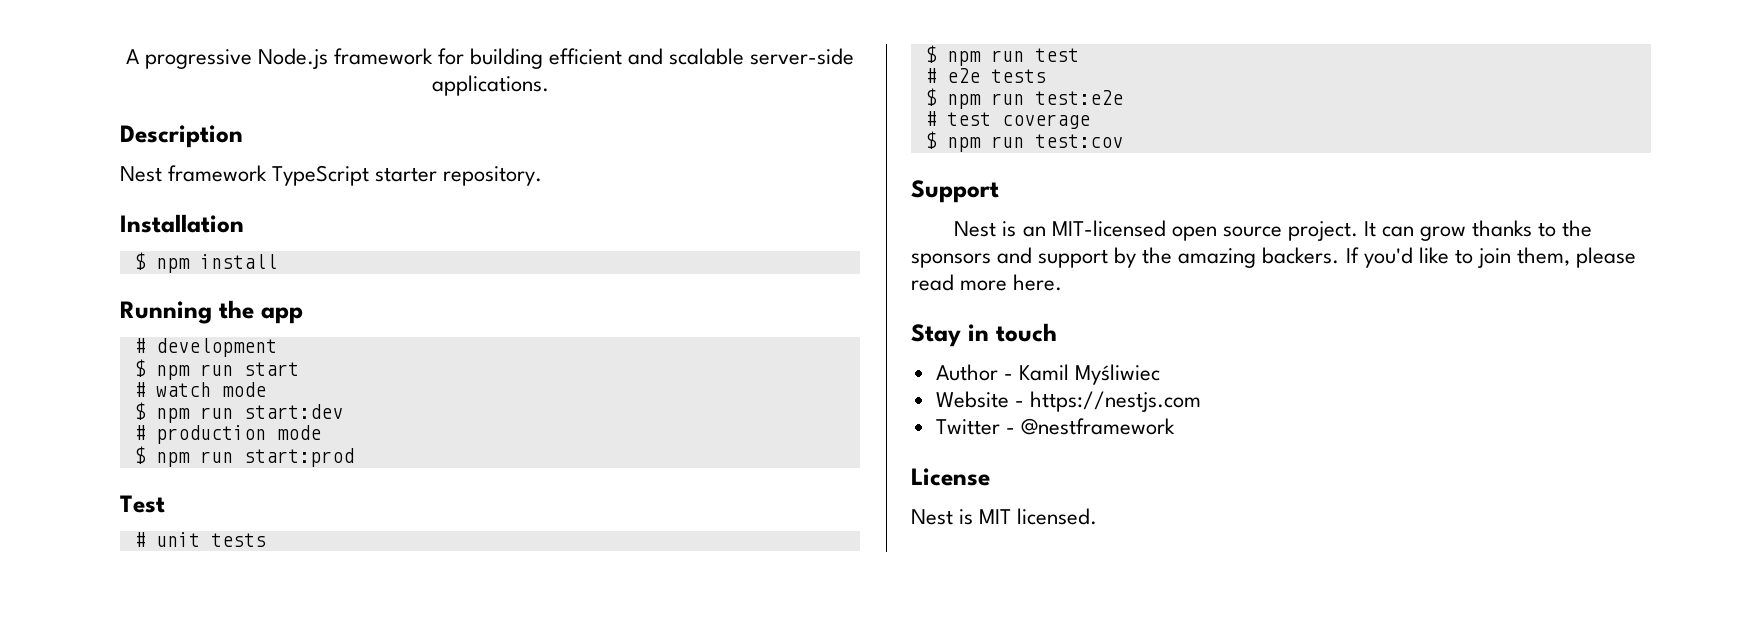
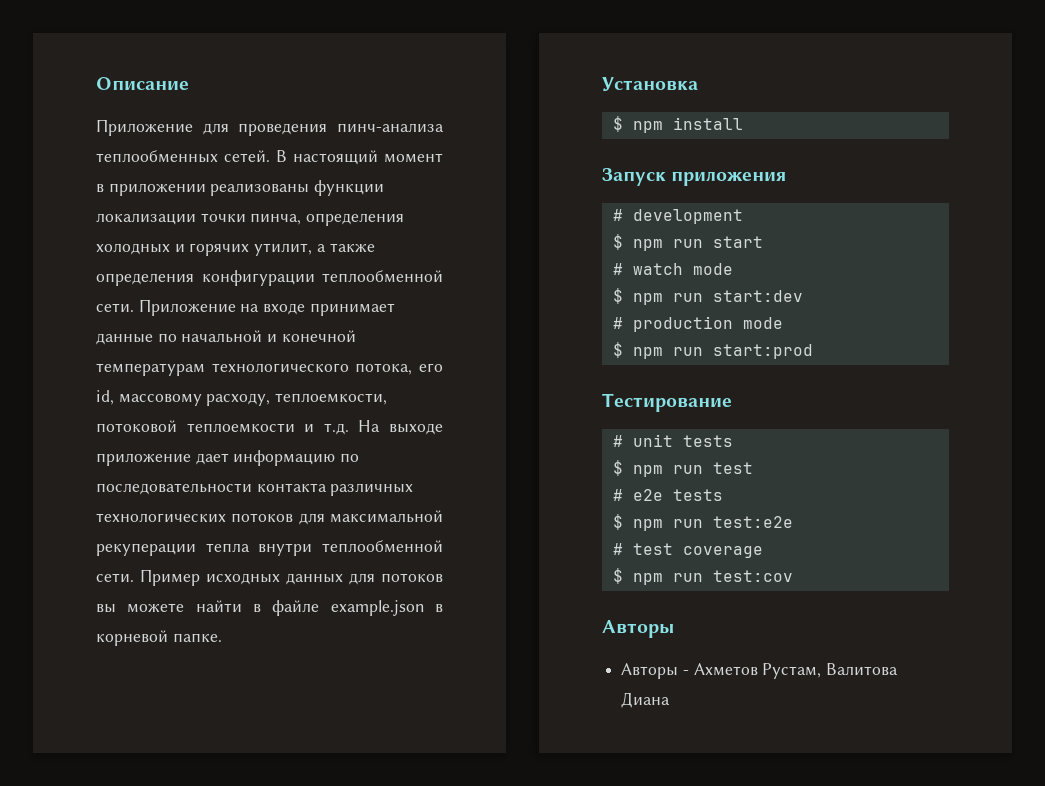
[125,48,855,69] [431,75,549,96] [120,125,243,148] [120,165,543,186] [120,214,244,233] A progressive Node.js framework for building efficient and scalable server-side applications. // Description // Nest framework TypeScript starter repository. // Installation -> [96,77,189,90] [96,119,444,136] [96,150,443,165] [96,180,385,196] [96,213,405,226] [96,243,375,256] [96,270,443,286] [96,299,395,316] [96,330,356,345] [96,363,443,376] [96,390,388,406] [96,420,443,435] [96,450,360,466] [96,483,414,496] [96,510,443,525] [96,540,443,556] [96,569,443,586] [96,600,443,616] [96,630,222,646] [602,77,698,91] Описание // Приложение для проведения пинч-анализа теплообменных сетей. В настоящий момент в приложении реализованы функции локализации точки пинча, определения холодных и горячих утилит, а также определения конфигурации теплообменной сети. Приложение на входе принимает данные по начальной и конечной температурам технологического потока, его id, массовому расходу, теплоемкости, потоковой теплоемкости и т.д. На выходе приложение дает информацию по последовательности контакта различных технологических потоков для максимальной рекуперации тепла внутри теплообменной сети. Пример исходных данных для потоков вы можете найти в файле example.json в корневой папке. // Установка
[120,300,303,324] Running the app -> [602,168,787,186] Запуск приложения
[120,495,165,513] Test -> [602,393,732,412] Тестирование
[911,180,999,203] [954,220,1593,241] [911,247,1636,268] [911,274,1063,291] [911,323,1057,347] [935,364,1160,385] [935,391,1201,412] [935,418,1175,435] [911,468,990,486] [911,508,1098,525] Support // Nest is an MIT-licensed open source project. It can grow thanks to the sponsors and support by the amazing backers. If you'd like to join them, please read more here. // Stay in touch // Author - Kamil Myśliwiec // Website - https://nestjs.com // Twitter - @nestframework // License // Nest is MIT licensed. -> [602,620,674,638] [621,663,899,679] [621,692,671,708] Авторы // Авторы - Ахметов Рустам, Валитова Диана

